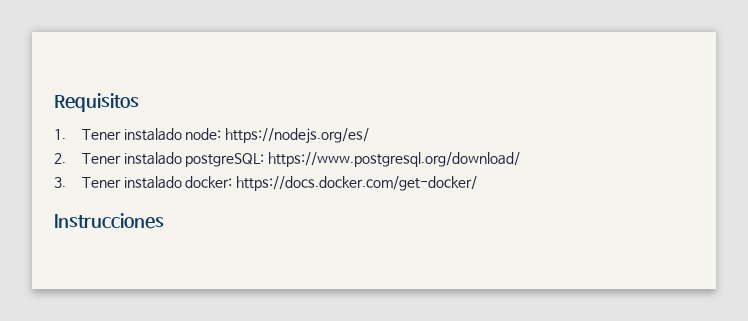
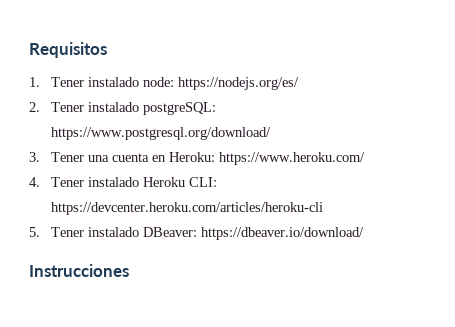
[123,176,478,191] instalado docker: https://docs.docker.com/get-docker/ -> [88,152,366,165] [29,177,218,187] [51,202,324,215] [29,227,365,240] una cuenta en Heroku: https://www.heroku.com/ // 4. Tener instalado Heroku CLI: https://devcenter.heroku.com/articles/heroku-cli // 5. Tener instalado DBeaver: https://dbeaver.io/download/

